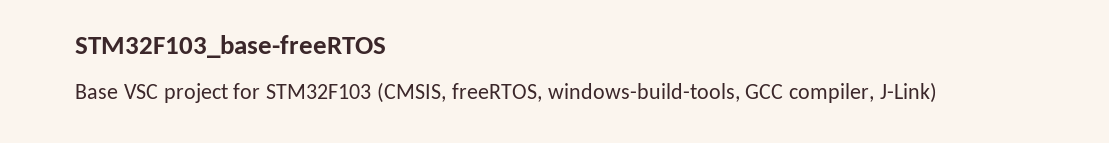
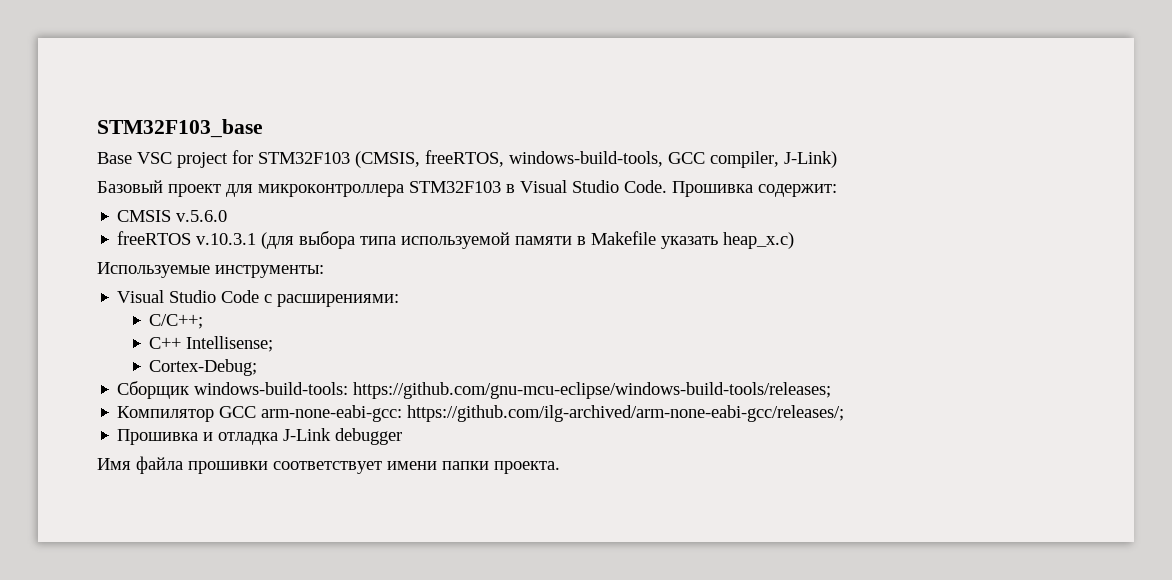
[75,35,386,58] STM32F103_base-freeRTOS -> [97,119,263,138] STM32F103_base
(938, 92) none -> [97,180,837,197] [117,210,228,222] [117,231,795,249] [97,262,324,278] [117,290,400,307] [149,314,204,329] [149,336,274,352] [149,359,258,376] [117,381,832,399] [117,405,845,422] [117,428,403,445] [97,456,560,474] // Базовый проект для микроконтроллера STM32F103 в Visual Studio Code. Прошивка содержит: // CMSIS v.5.6.0 // freeRTOS v.10.3.1 (для выбора типа используемой памяти в Makefile указать heap_x.c) // Используемые инструменты: // Visual Studio Code c расширениями: // C/C++; // C++ Intellisense; // Cortex-Debug; // Сборщик windows-build-tools: https://github.com/gnu-mcu-eclipse/windows-build-tools/releases; // Компилятор GCC arm-none-eabi-gcc: https://github.com/ilg-archived/arm-none-eabi-gcc/releases/; // Прошивка и отладка J-Link debugger // Имя файла прошивки соответствует имени папки проекта.

